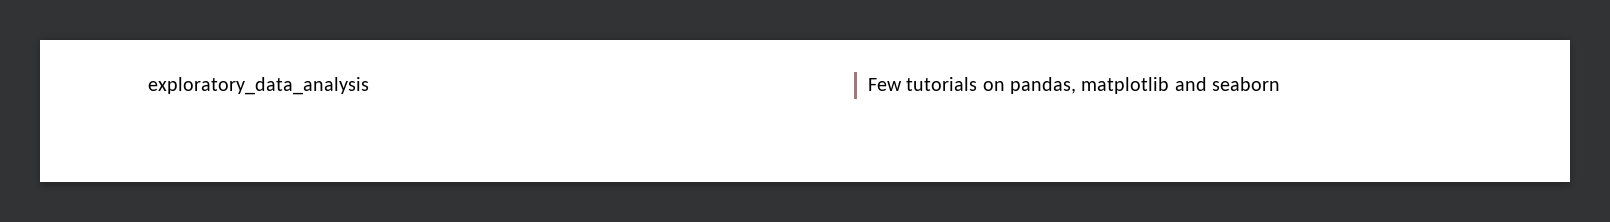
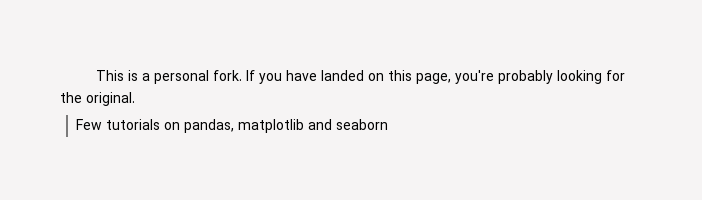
[148,77,369,95] exploratory_data_analysis -> [95,70,625,84] [60,92,135,106] This is a personal fork. If you have landed on this page, you're probably looking for the original.

